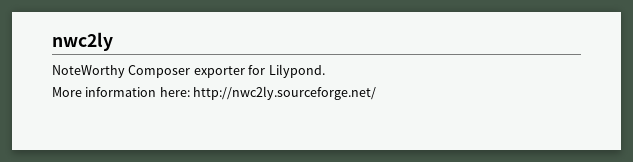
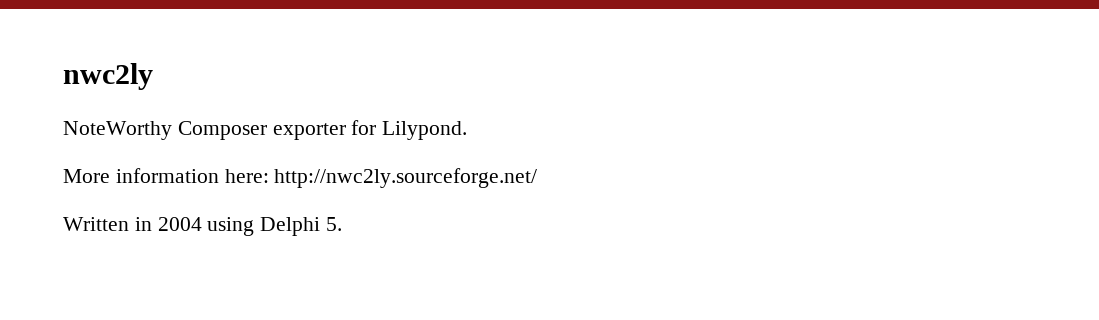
(377, 93) none -> [63,217,343,236] // Written in 2004 using Delphi 5.

